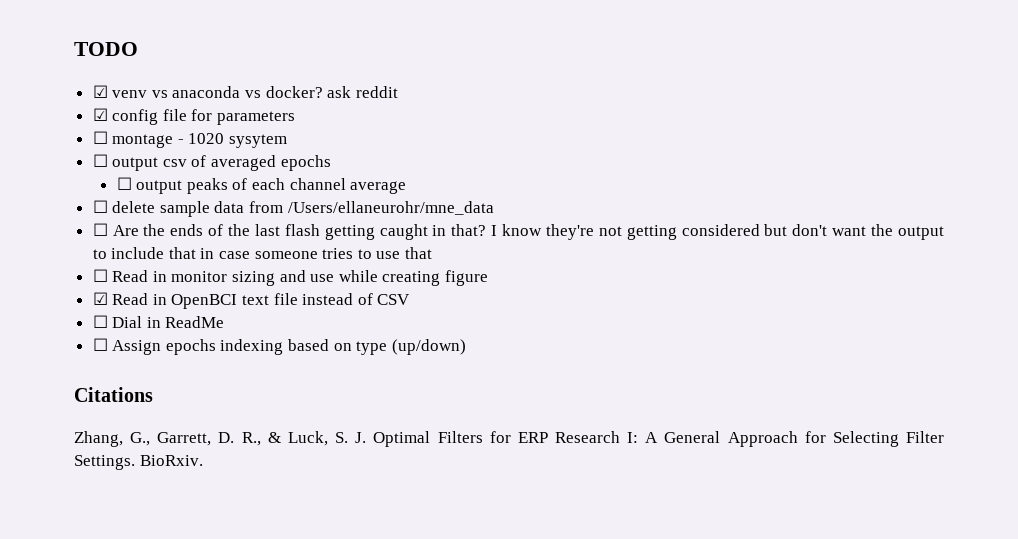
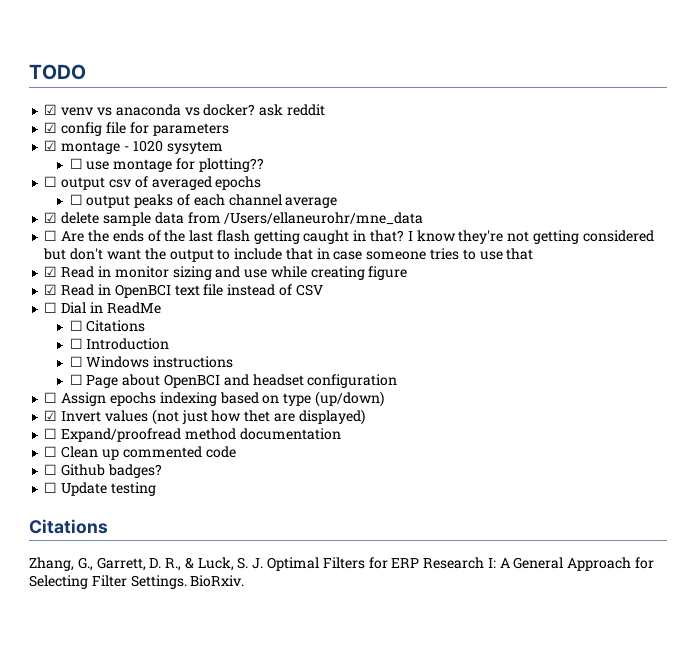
[92,131,108,144] ☐ -> [44,140,58,151] ☑
(288, 141) none -> [69,158,264,172] // ☐ use montage for plotting??
[92,200,108,213] ☐ -> [44,212,58,223] ☑
[92,269,108,282] ☐ -> [44,266,58,277] ☑
(225, 322) none -> [69,320,146,332] [69,338,170,350] [69,356,234,368] [69,374,398,388] // ☐ Citations // ☐ Introduction // ☐ Windows instructions // ☐ Page about OpenBCI and headset configuration
(466, 347) none -> [44,409,365,425] [44,428,341,442] [44,446,236,460] [44,464,162,478] [44,482,156,496] // ☑ Invert values (not just how thet are displayed) // ☐ Expand/proofread method documentation // ☐ Clean up commented code // ☐ Github badges? // ☐ Update testing

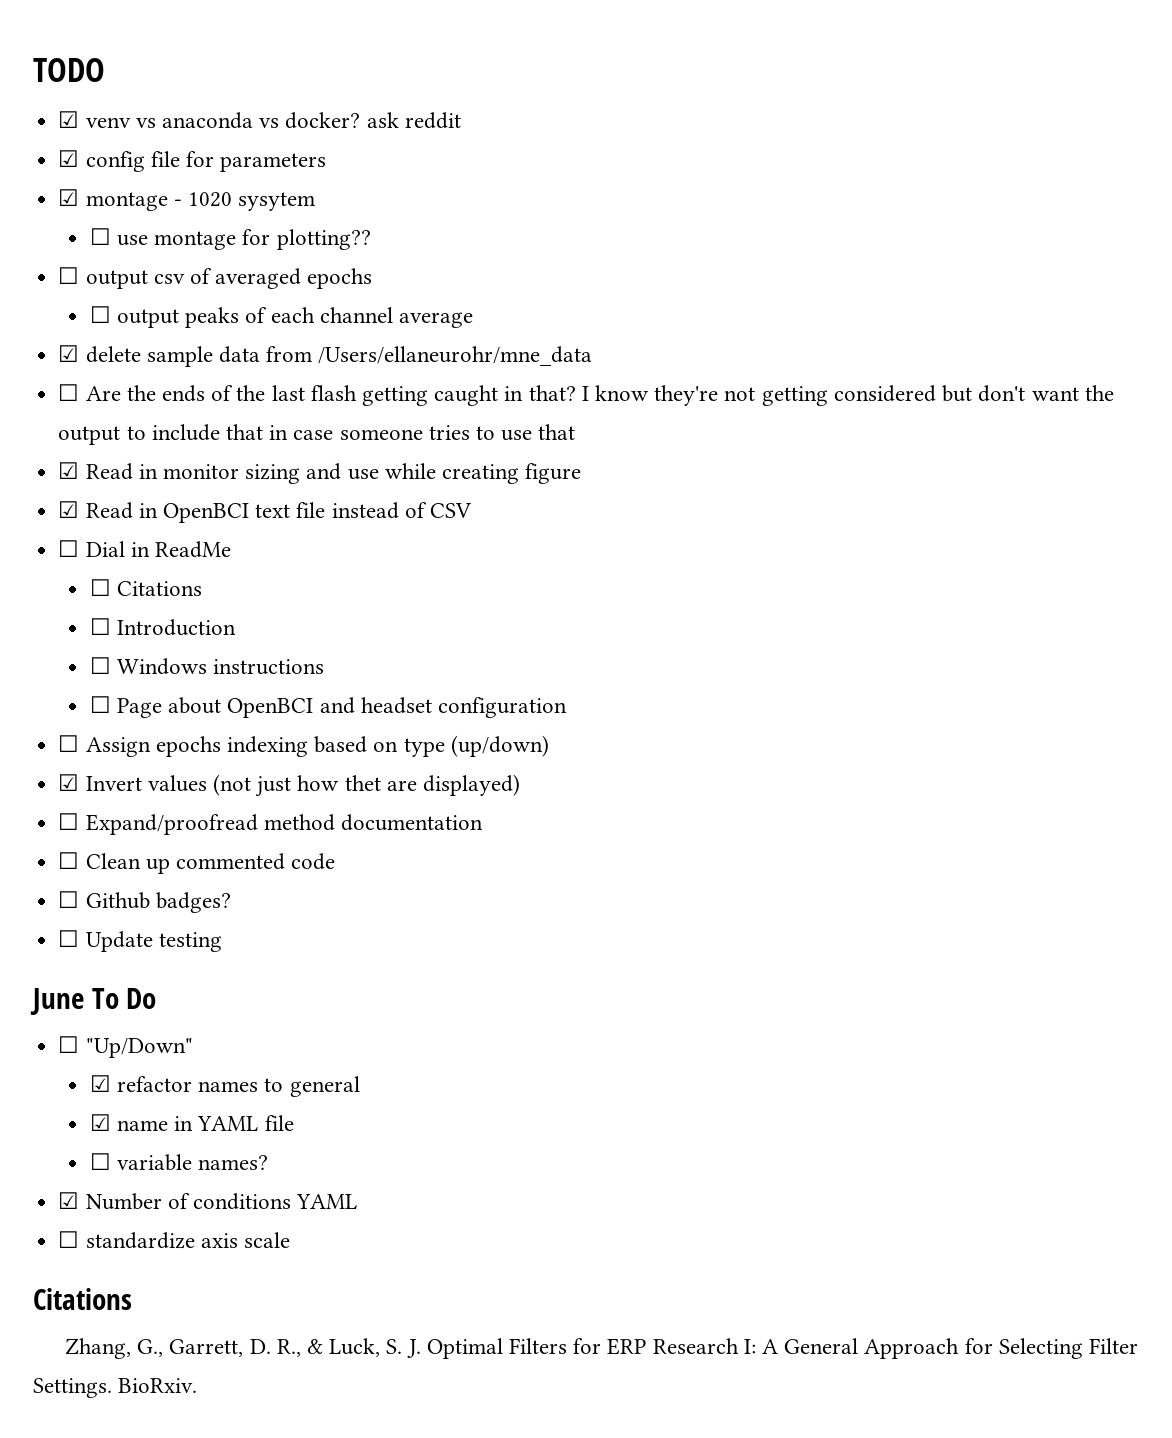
(156, 489) none -> [30,988,157,1015] [58,1036,193,1058] [89,1075,360,1097] [89,1114,294,1131] [89,1153,269,1171] [58,1192,358,1210] [58,1231,290,1249] // June To Do // ☐ "Up/Down" // ☑ refactor names to general // ☑ name in YAML file // ☐ variable names? // ☑ Number of conditions YAML // ☐ standardize axis scale

